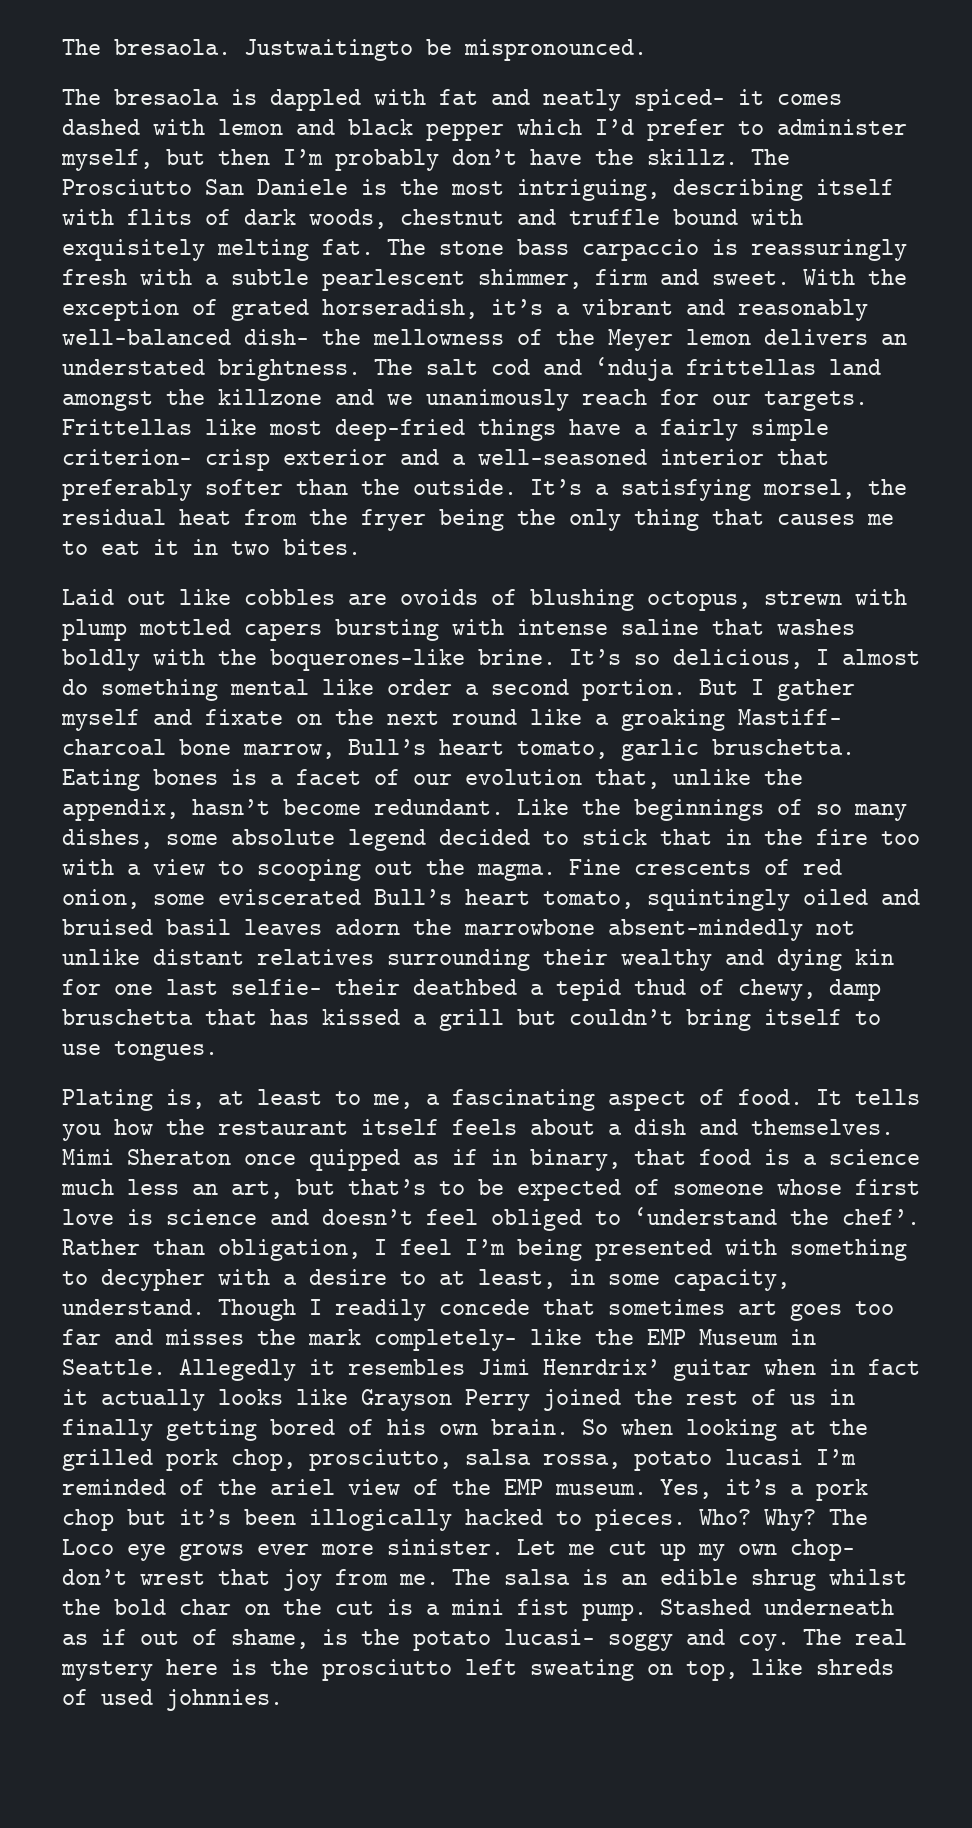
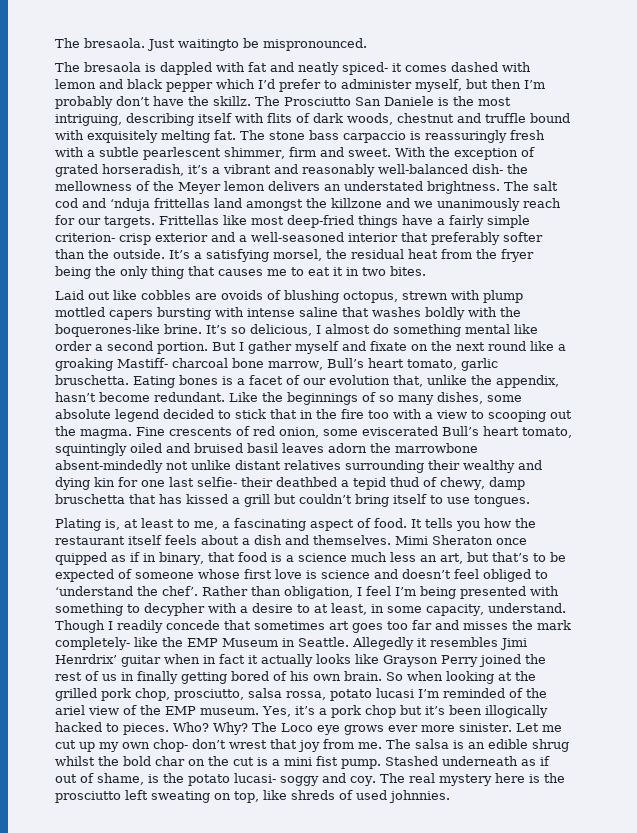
[244,39,413,61] Justwaitingto -> [147,39,239,51] Just waitingto

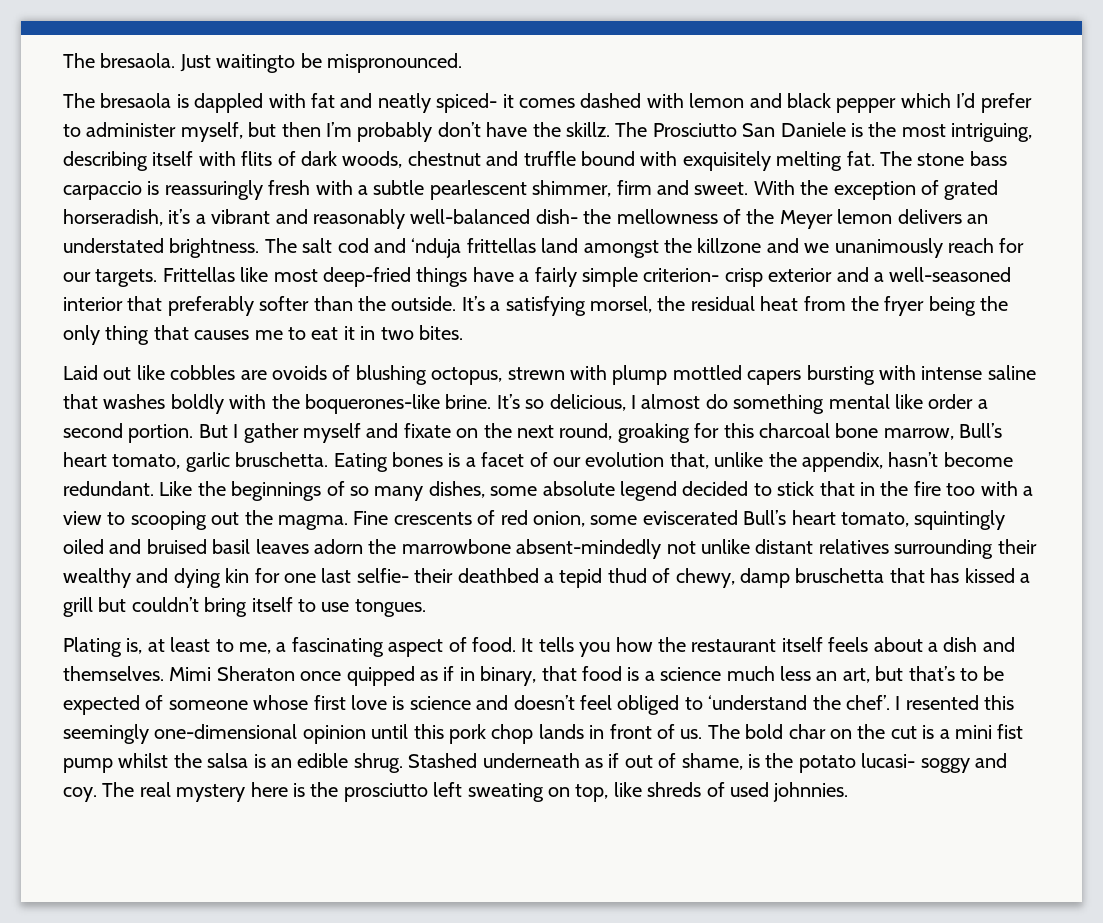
[488,341,566,351] [55,358,168,371] round like a groaking Mastiff- -> [559,423,754,443] round, groaking for this
[202,586,560,599] [55,603,566,616] [55,620,571,633] [55,637,527,650] [55,654,546,667] [55,671,536,684] [55,688,547,701] [55,705,548,718] [55,722,562,735] [55,739,569,752] [55,756,119,766] Rather than obligation, I feel I’m being presented with something to decypher with a desire to at least, in some capacity, understand. Though I readily concede that sometimes art goes too far and misses the mark completely- like the EMP Museum in Seattle. Allegedly it resembles Jimi Henrdrix’ guitar when in fact it actually looks like Grayson Perry joined the rest of us in finally getting bored of his own brain. So when looking at the grilled pork chop, prosciutto, salsa rossa, potato lucasi I’m reminded of the ariel view of the EMP museum. Yes, it’s a pork chop but it’s been illogically hacked to pieces. Who? Why? The Loco eye grows ever more sinister. Let me cut up my own chop- don’t wrest that joy from me. The salsa is an edible shrug whilst the -> [895,695,1015,710] [63,724,740,744] I resented this seemingly one-dimensional opinion until this pork chop lands in front of us. The
[341,759,381,769] pump. -> [63,753,403,773] pump whilst the salsa is an edible shrug.

